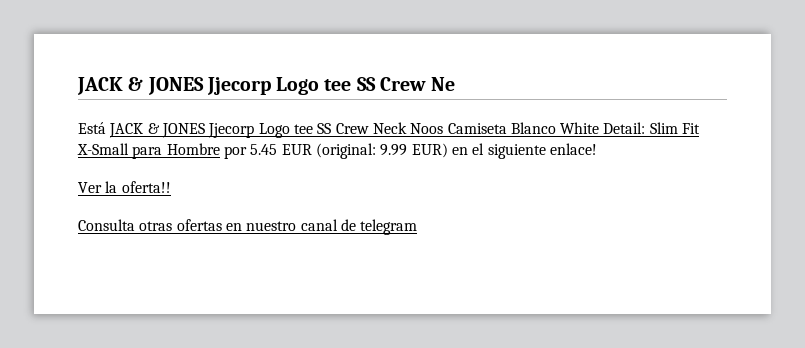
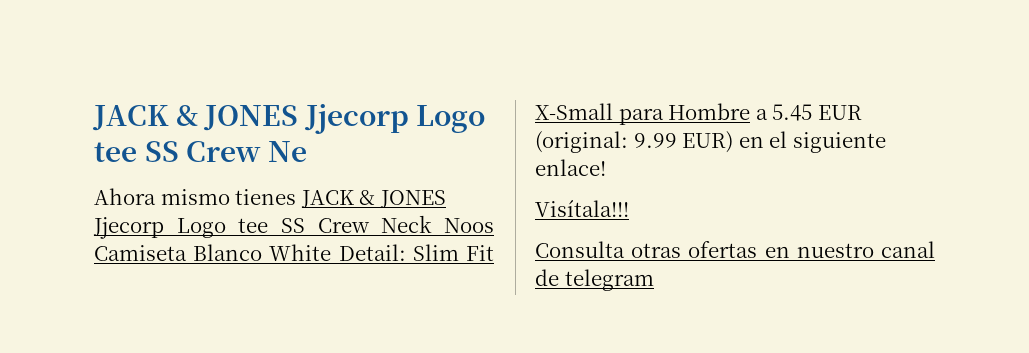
[78,122,106,134] Está -> [94,188,297,205] Ahora mismo tienes
[223,146,247,159] por -> [755,109,768,120] a
[78,181,171,193] Ver la oferta!! -> [535,200,629,217] Visítala!!!

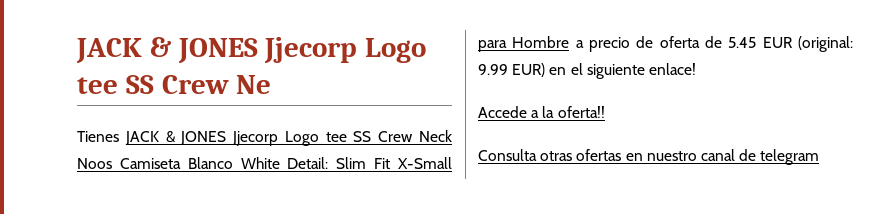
[94,188,297,205] Ahora mismo tienes -> [77,131,119,142] Tienes
(768, 114) none -> [589,36,722,52] precio de oferta de
[535,200,629,217] Visítala!!! -> [478,106,605,118] Accede a la oferta!!

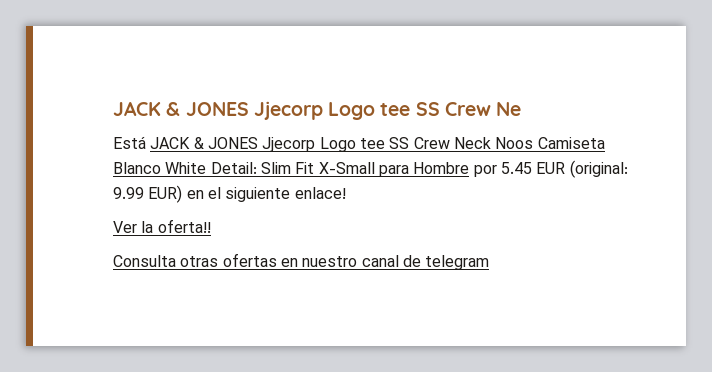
[77,131,119,142] Tienes -> [113,136,146,149] Está
[575,36,722,52] a precio de oferta de -> [473,165,497,177] por
[478,106,540,118] Accede a -> [113,221,137,233] Ver

